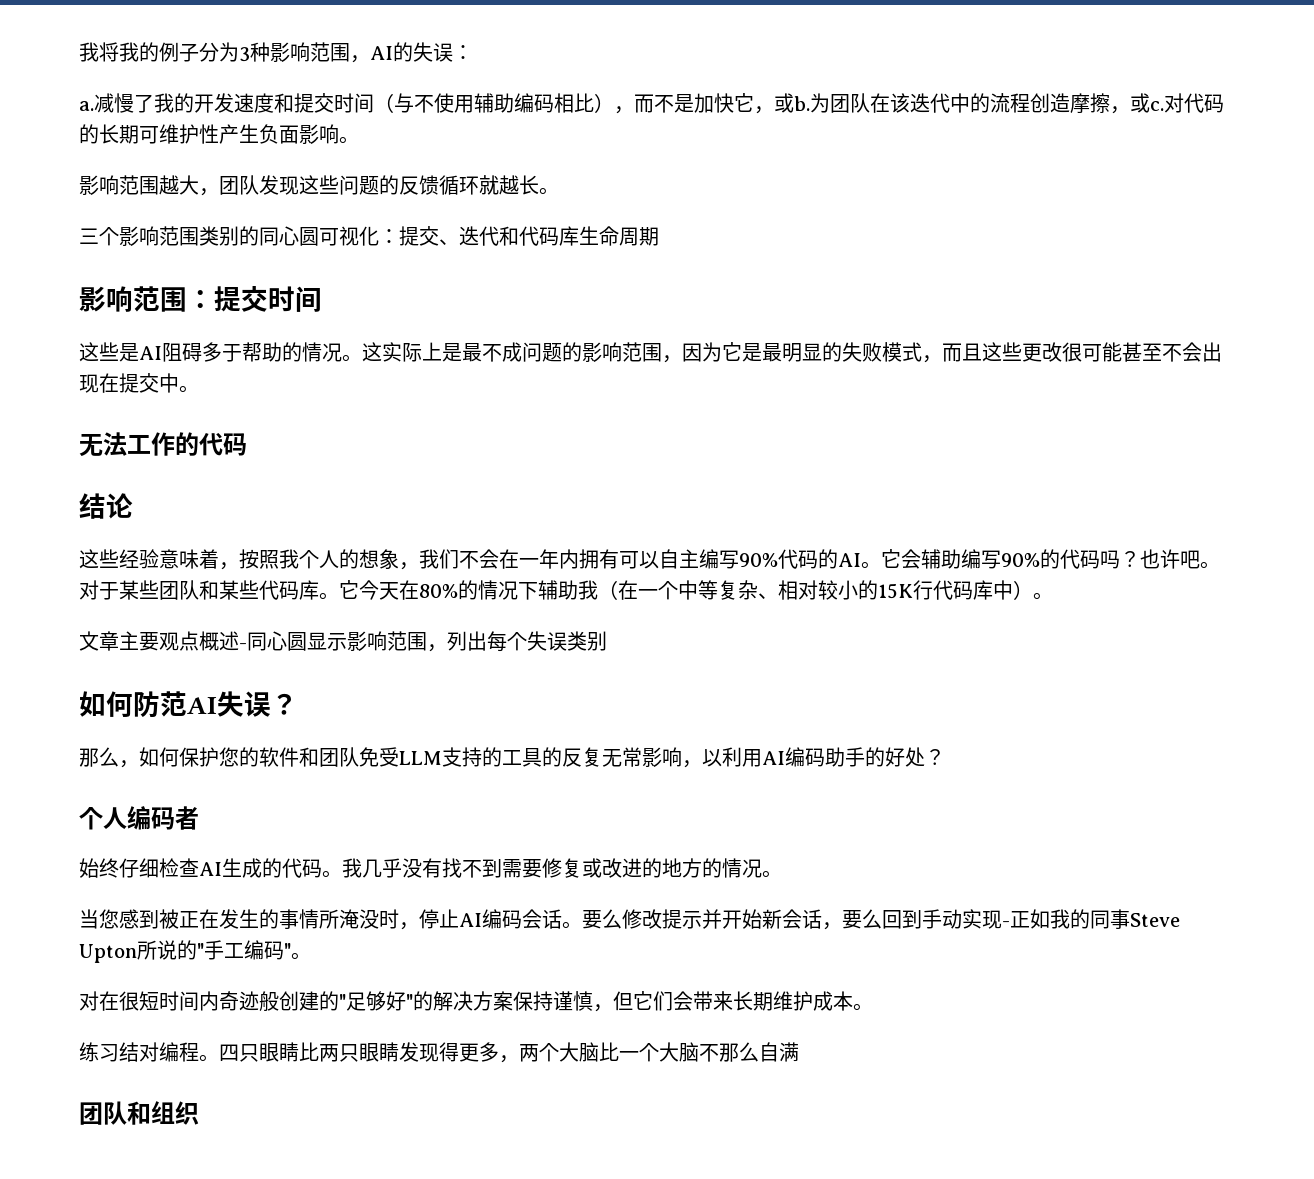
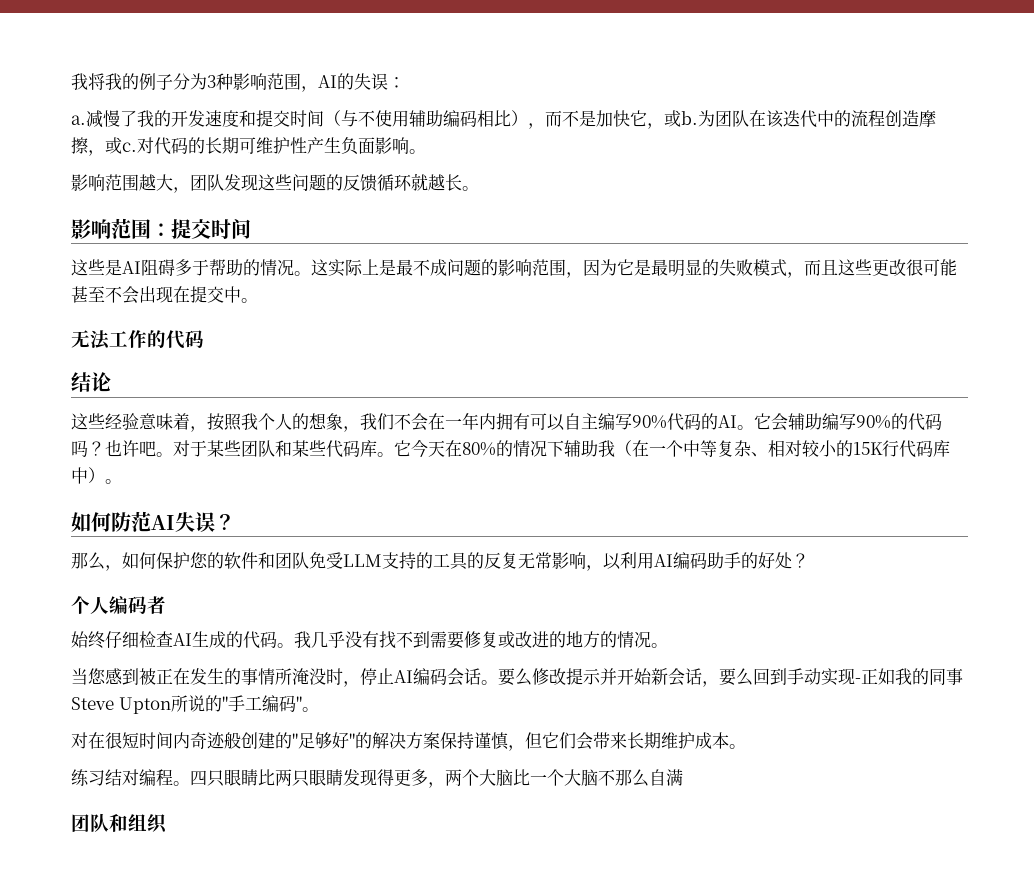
[79,226,659,246] // 三个影响范围类别的同心圆可视化：提交、迭代和代码库生命周期 -> (479, 188) none
[79,631,607,652] // 文章主要观点概述-同心圆显示影响范围，列出每个失误类别 -> (122, 481) none

